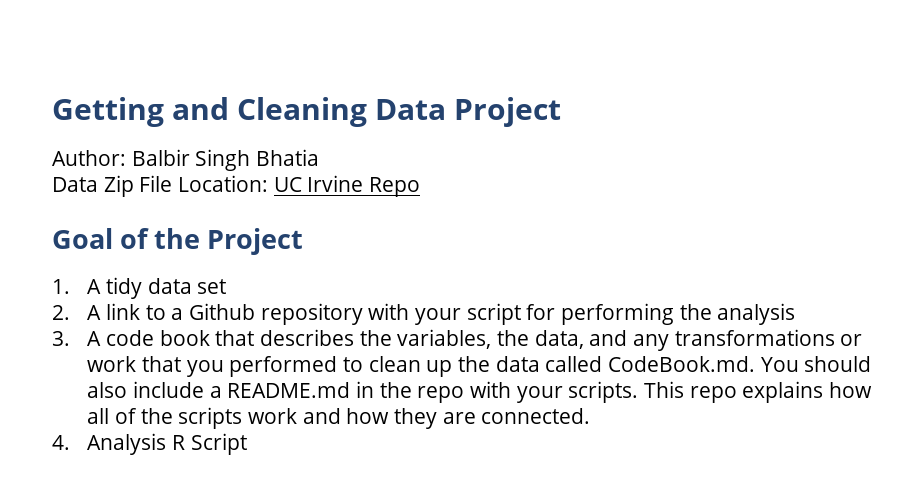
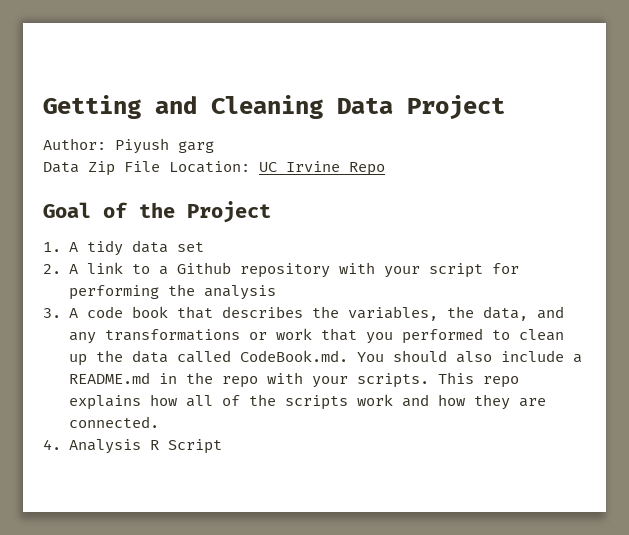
[131,149,320,171] Balbir Singh Bhatia -> [115,138,214,154] Piyush garg

